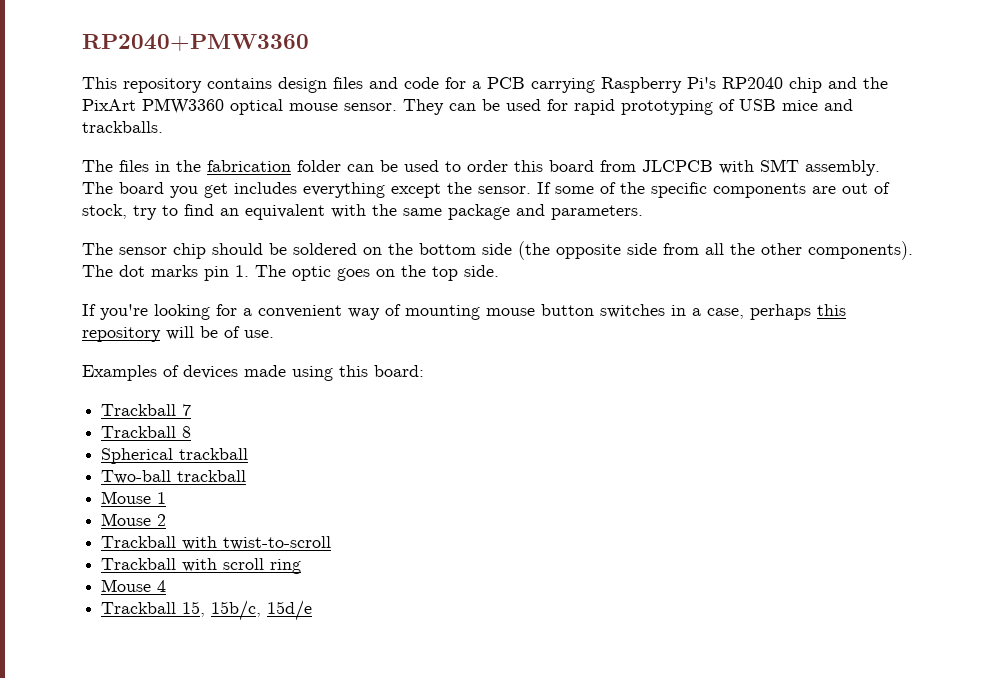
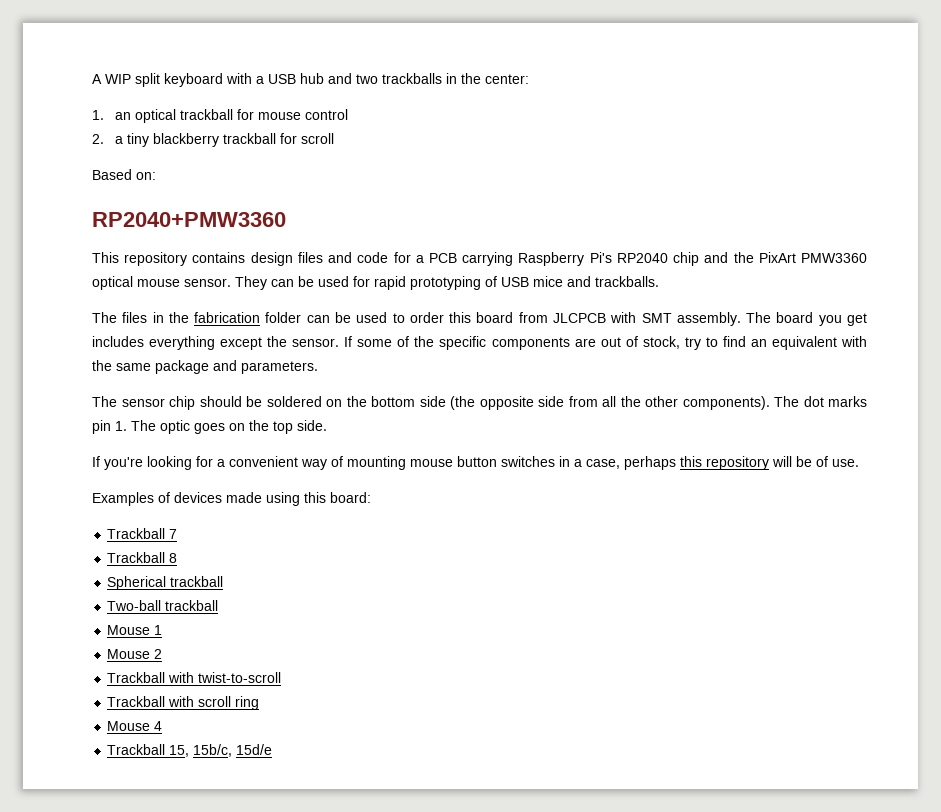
(82, 42) none -> [92,73,529,87] [92,109,348,123] [92,133,334,147] [92,169,156,180] A WIP split keyboard with a USB hub and two trackballs in the center: // 1. an optical trackball for mouse control // 2. a tiny blackberry trackball for scroll // Based on: //

